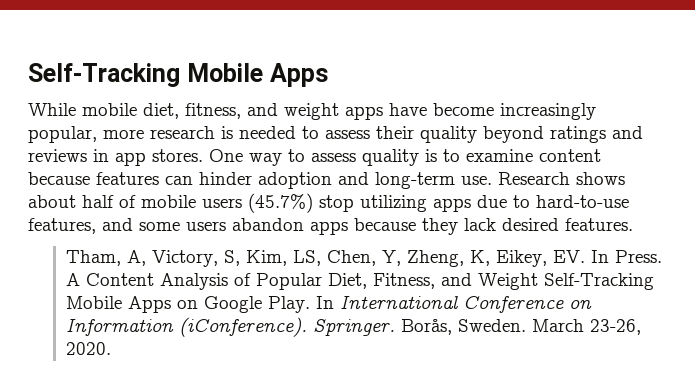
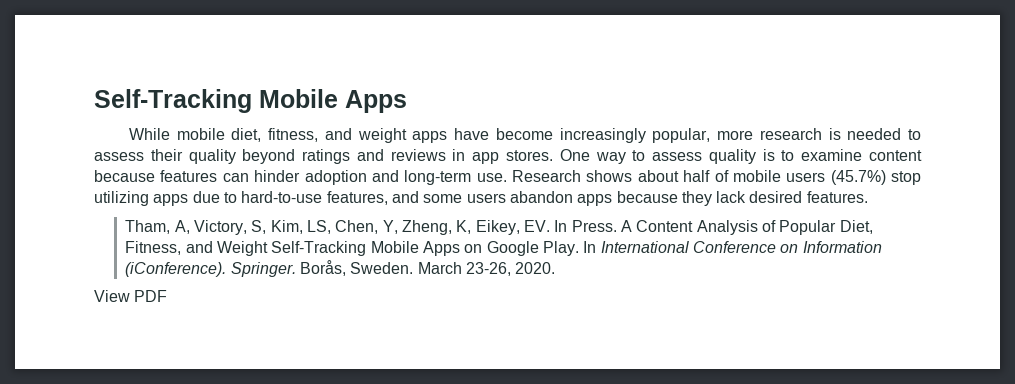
(111, 348) none -> [94,290,168,302] // View PDF

